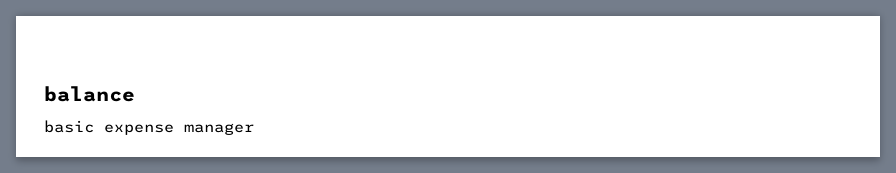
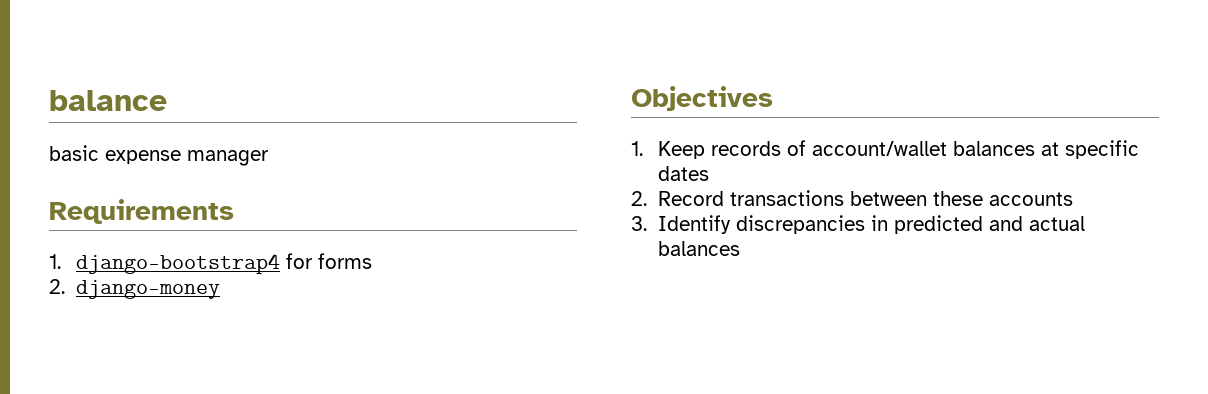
(254, 129) none -> [49,199,234,224] [49,253,372,274] [49,279,220,299] [631,86,773,111] [631,140,1139,159] [657,166,709,181] [631,190,1073,206] [631,215,1085,234] [657,241,740,256] // Requirements // 1. django-bootstrap4 for forms // 2. django-money // Objectives // 1. Keep records of account/wallet balances at specific dates // 2. Record transactions between these accounts // 3. Identify discrepancies in predicted and actual balances

